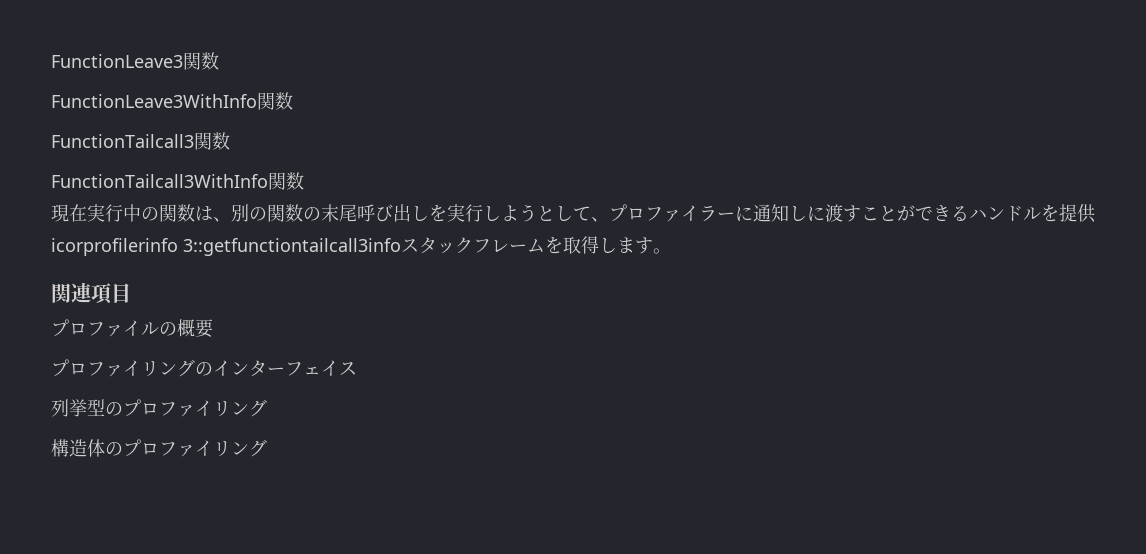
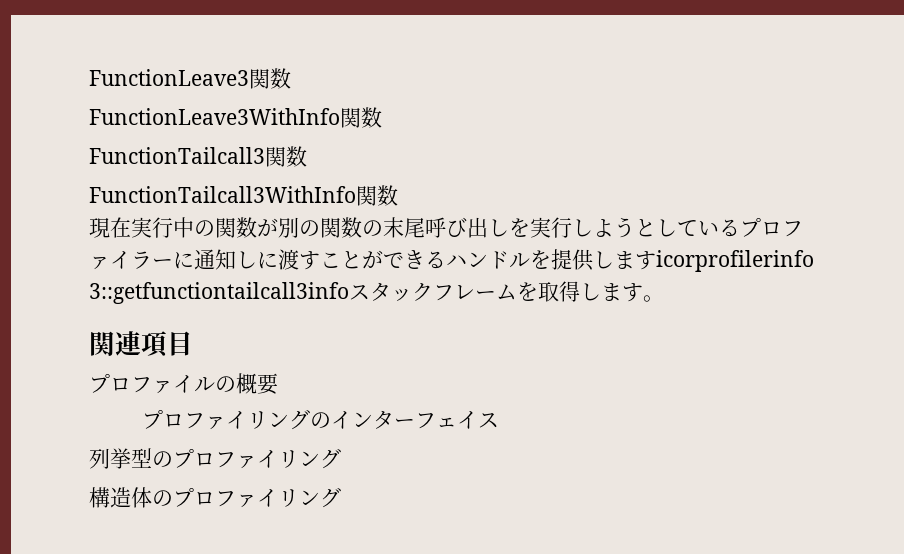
[195,206,231,222] は、 -> [257,218,278,237] が
[591,217,609,222] 、 -> [698,219,740,237] いる
(1096, 213) none -> [593,251,656,270] します

